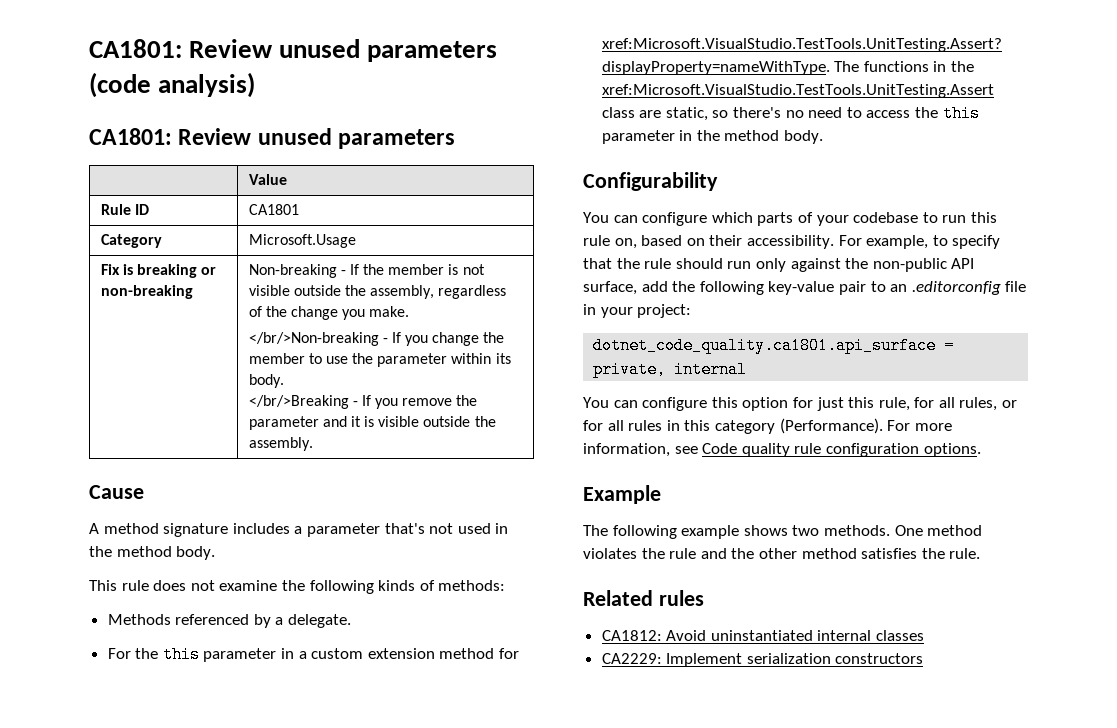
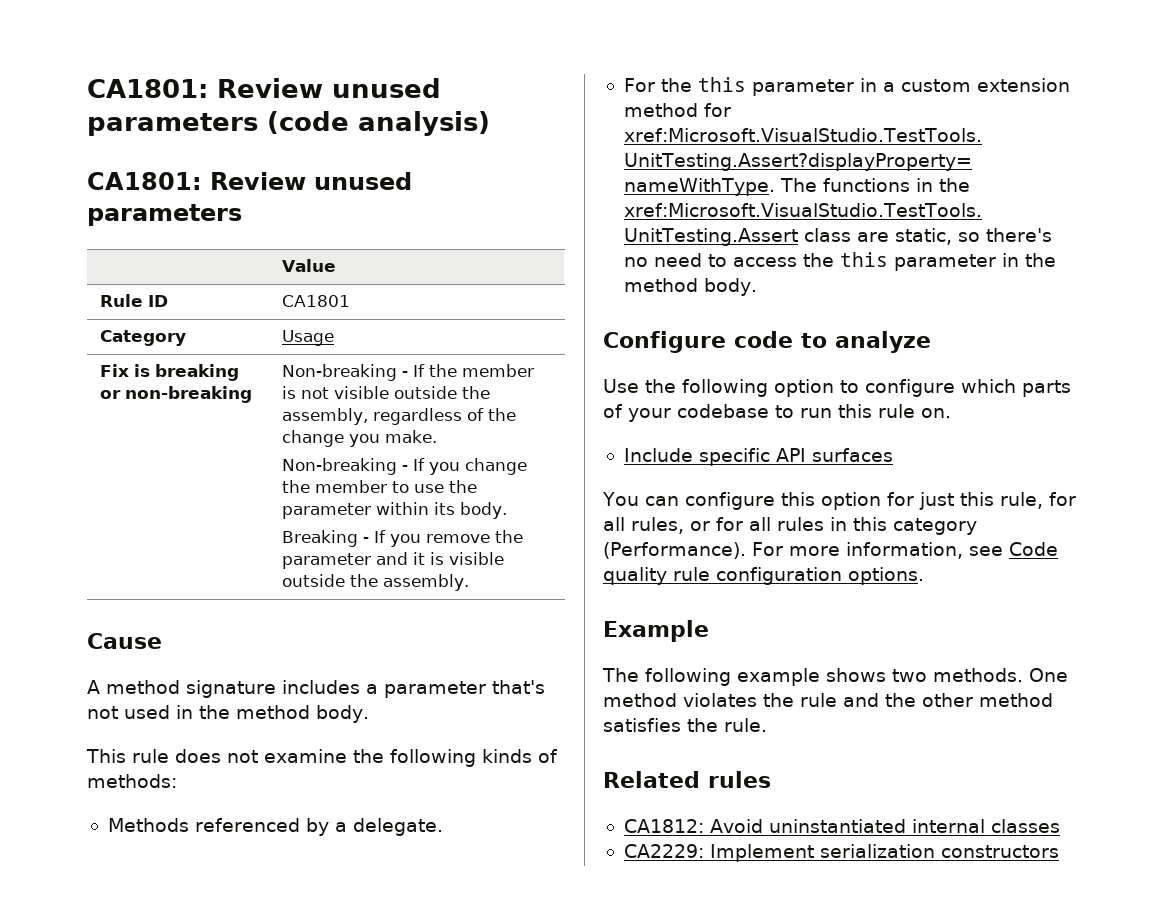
[248,234,356,248] Microsoft.Usage -> [282,330,335,346] Usage
[248,332,379,346] </br/>Non-breaking -> [282,458,398,475] Non-breaking
[248,395,349,409] </br/>Breaking -> [282,530,359,547] Breaking
[583,172,718,191] [583,212,638,223] Configurability // You can -> [603,331,931,353] [603,379,859,397] Configure code to analyze // Use the following option to
[614,235,1001,249] [583,258,975,272] [583,281,1027,295] [583,304,692,318] [593,337,955,354] [593,361,748,378] on, based on their accessibility. For example, to specify that the rule should run only against the non-public API surface, add the following key-value pair to an .editorconfig file in your project: // dotnet_code_quality.ca1801.api_surface = private, internal -> [921,408,951,418] [623,448,893,466] on. // Include specific API surfaces

